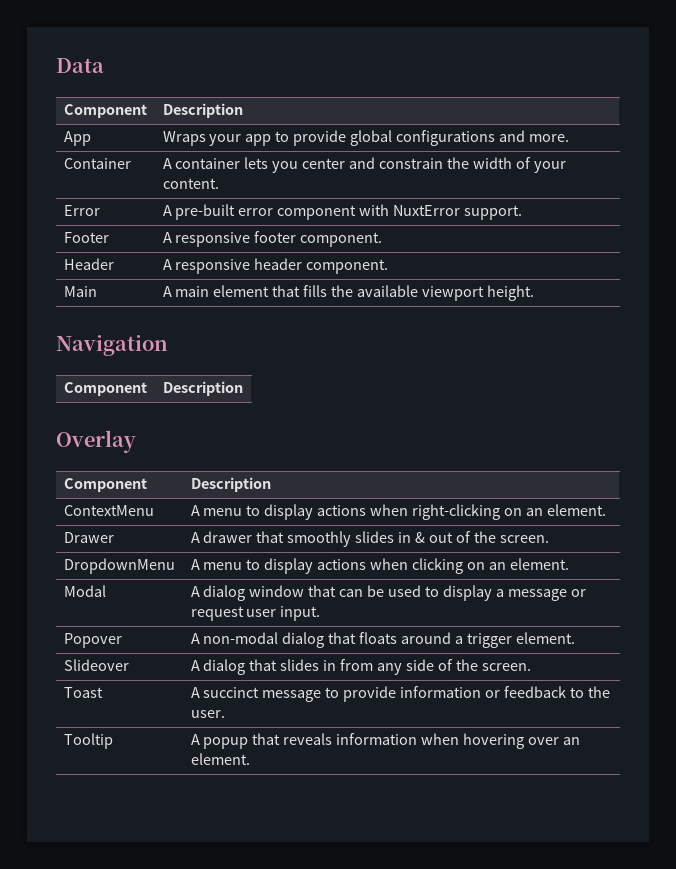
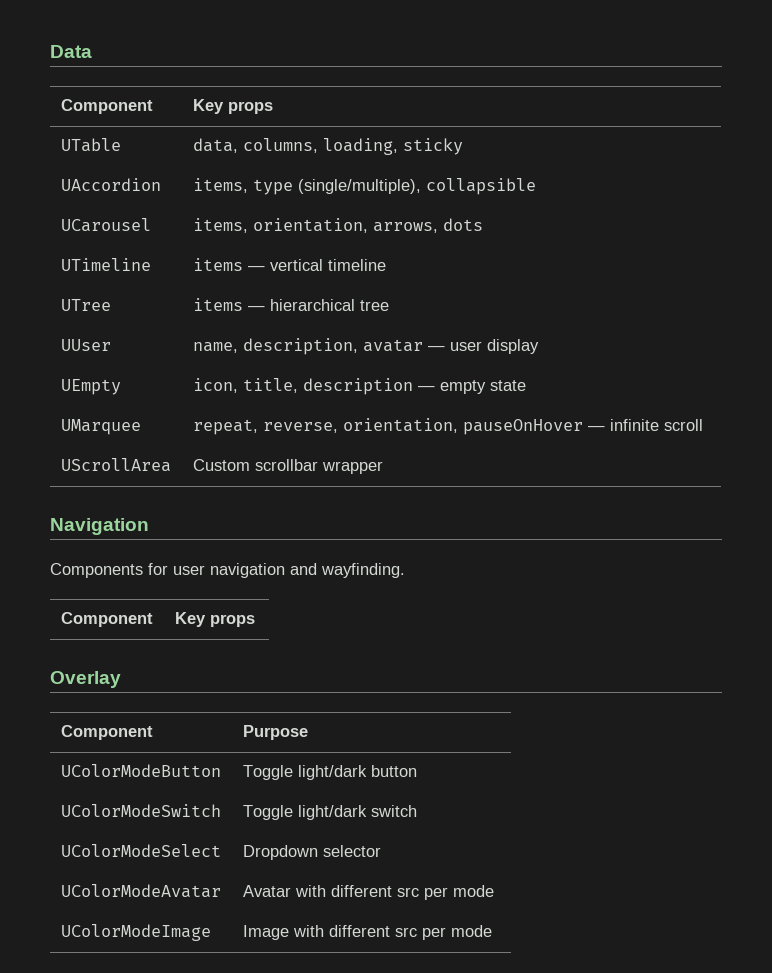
[162,103,243,118] [63,131,91,146] [162,130,569,146] [63,158,131,169] [162,157,566,173] [162,178,219,189] [63,205,100,216] [162,204,523,220] [63,232,109,243] [162,231,383,247] [63,258,114,270] [162,258,389,274] [63,286,97,297] [162,285,534,301] [56,335,168,356] [63,382,147,396] [162,381,243,396] Description // App | Wraps your app to provide global configurations and more. // Container | A container lets you center and constrain the width of your content. // Error | A pre-built error component with NuxtError support. // Footer | A responsive footer component. // Header | A responsive header component. // Main | A main element that fills the available viewport height. // Navigation // Component | Description -> [192,99,273,114] [60,138,121,152] [192,138,463,155] [60,178,161,191] [192,178,536,195] [60,218,151,232] [192,218,483,233] [60,258,151,271] [192,258,386,271] [60,299,111,311] [192,298,389,311] [60,339,111,351] [192,338,539,355] [60,379,121,395] [192,378,526,395] [60,419,141,435] [192,418,703,435] [60,458,171,472] [192,459,383,474] [50,518,149,535] [50,563,405,578] [60,612,153,627] [174,612,255,627] Key props // UTable | data, columns, loading, sticky // UAccordion | items, type (single/multiple), collapsible // UCarousel | items, orientation, arrows, dots // UTimeline | items — vertical timeline // UTree | items — hierarchical tree // UUser | name, description, avatar — user display // UEmpty | icon, title, description — empty state // UMarquee | repeat, reverse, orientation, pauseOnHover — infinite scroll // UScrollArea | Custom scrollbar wrapper // Navigation // Components for user navigation and wayfinding. // Component | Key props
[190,477,271,492] [63,505,154,516] [190,504,606,520] [63,532,114,543] [190,531,549,547] [63,558,175,574] [190,558,569,574] [63,585,106,597] [190,585,586,601] [190,606,321,621] [63,633,122,648] [190,632,575,648] [63,659,129,671] [190,659,531,675] [63,687,103,698] [190,686,610,702] [190,710,225,718] [63,733,113,749] [190,733,580,749] [190,753,250,765] Description // ContextMenu | A menu to display actions when right-clicking on an element. // Drawer | A drawer that smoothly slides in & out of the screen. // DropdownMenu | A menu to display actions when clicking on an element. // Modal | A dialog window that can be used to display a message or request user input. // Popover | A non-modal dialog that floats around a trigger element. // Slideover | A dialog that slides in from any side of the screen. // Toast | A succinct message to provide information or feedback to the user. // Tooltip | A popup that reveals information when hovering over an element. -> [242,725,308,740] [60,764,221,777] [242,765,417,780] [60,804,221,817] [242,805,417,820] [60,844,221,857] [242,845,381,860] [60,884,221,898] [242,885,494,900] [60,924,211,941] [242,925,492,940] Purpose // UColorModeButton | Toggle light/dark button // UColorModeSwitch | Toggle light/dark switch // UColorModeSelect | Dropdown selector // UColorModeAvatar | Avatar with different src per mode // UColorModeImage | Image with different src per mode

